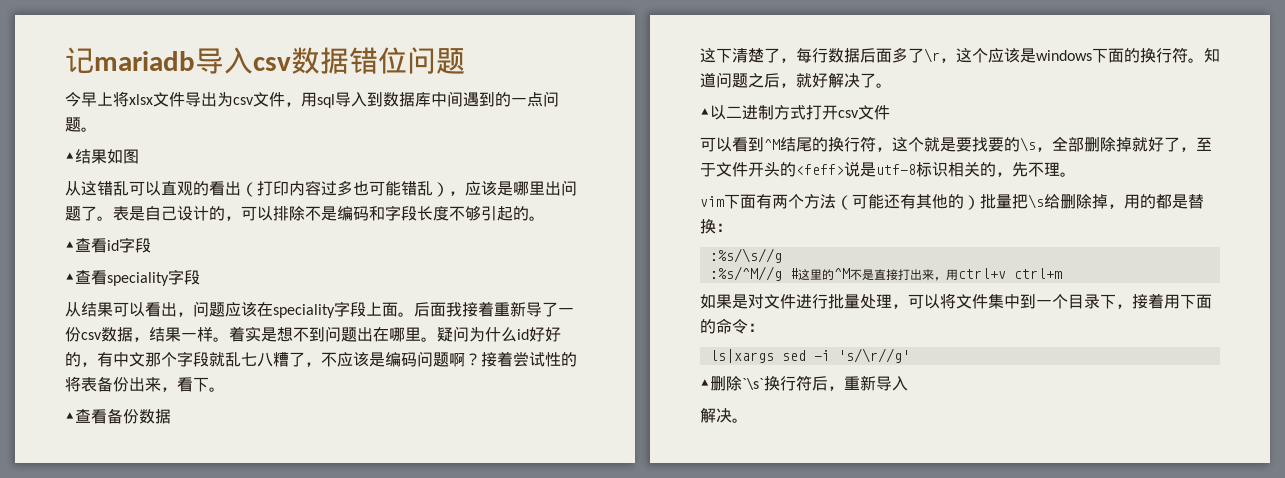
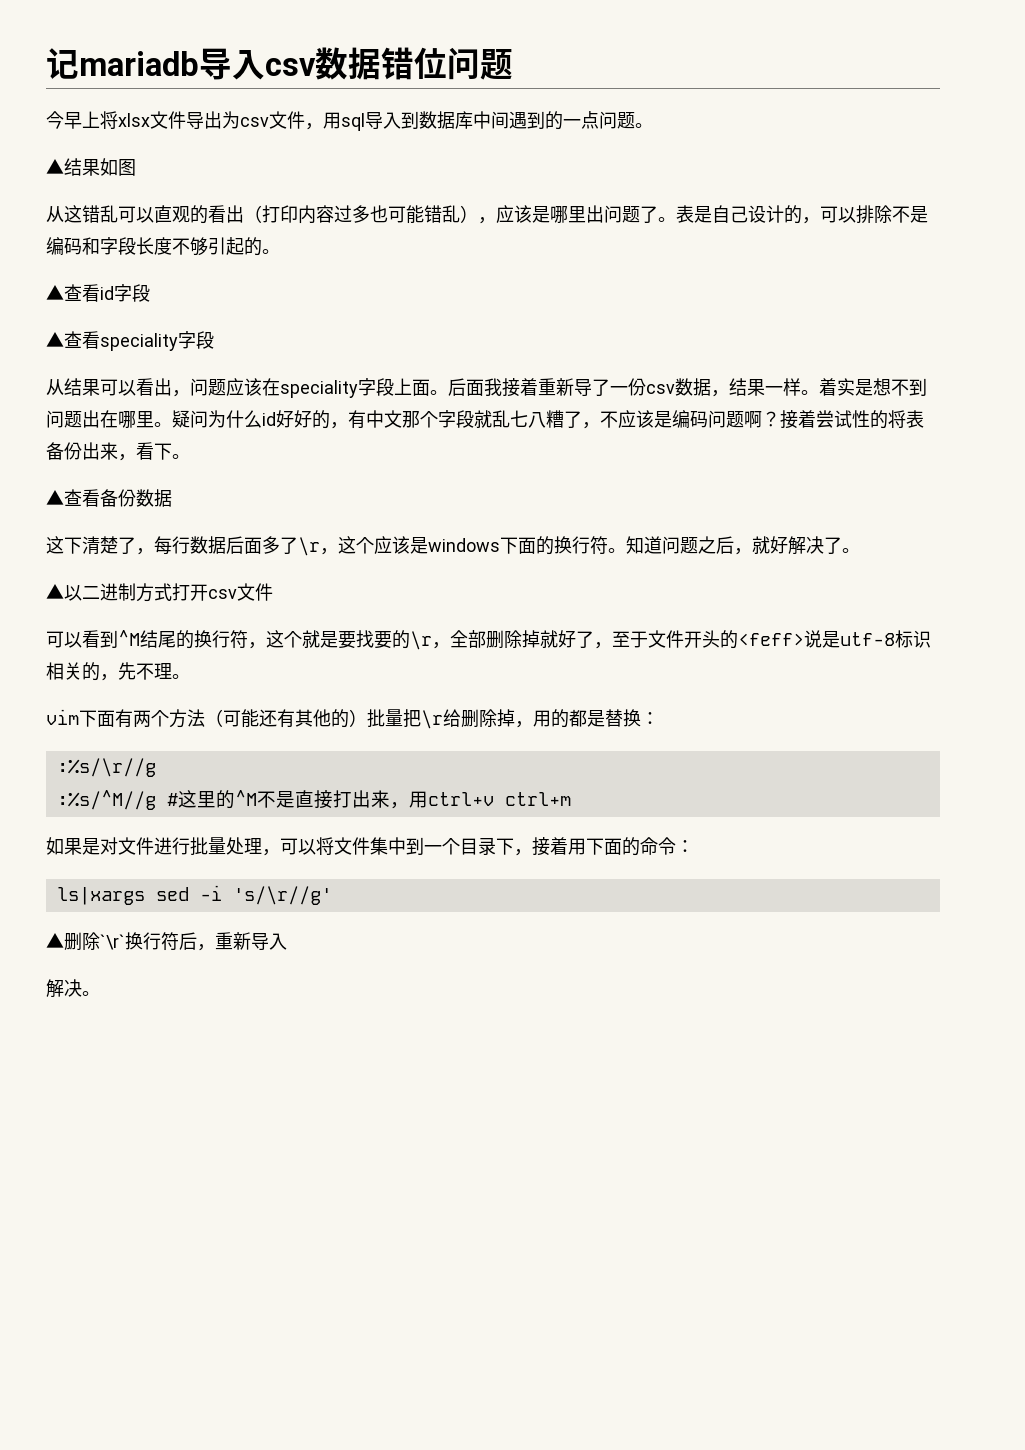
[1020,137,1036,152] \s -> [410,631,432,650] \r
[1028,194,1044,209] \s -> [421,710,443,729] \r
[709,248,782,263] :%s/\s//g -> [56,758,156,777] :%s/\r//g
[742,378,764,390] `\s` -> [100,934,125,950] `\r`

